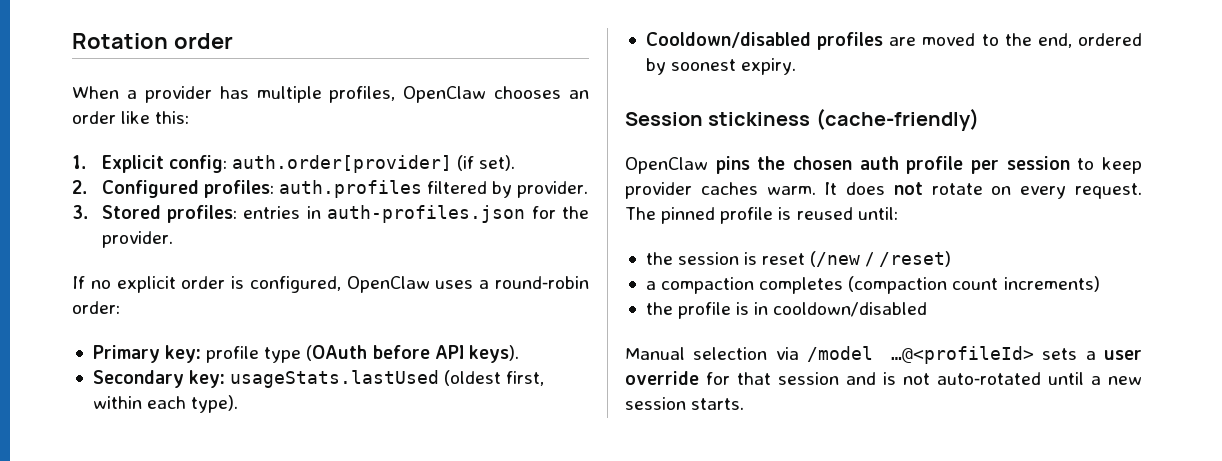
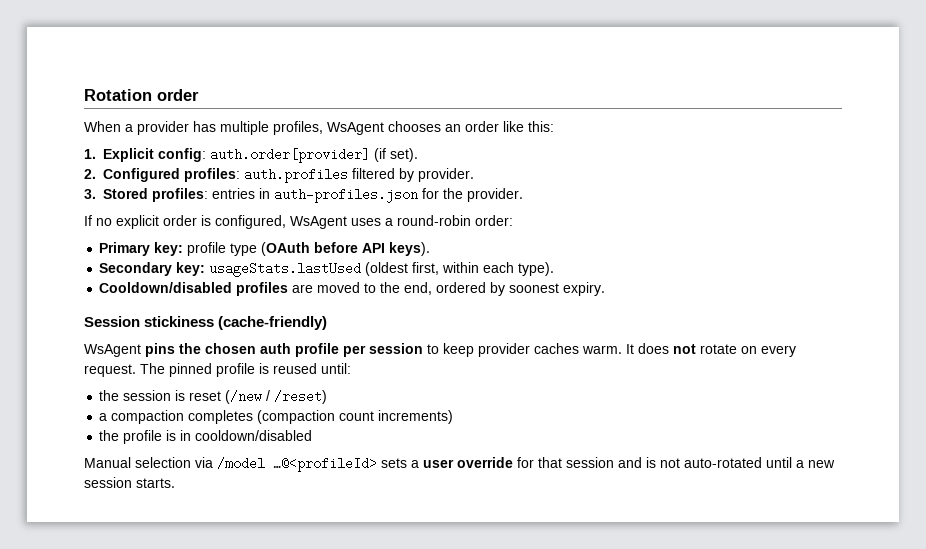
[403,86,487,103] OpenClaw -> [327,122,384,135] WsAgent
[346,276,430,293] OpenClaw -> [290,216,347,229] WsAgent
[625,157,708,174] OpenClaw -> [84,344,141,357] WsAgent

